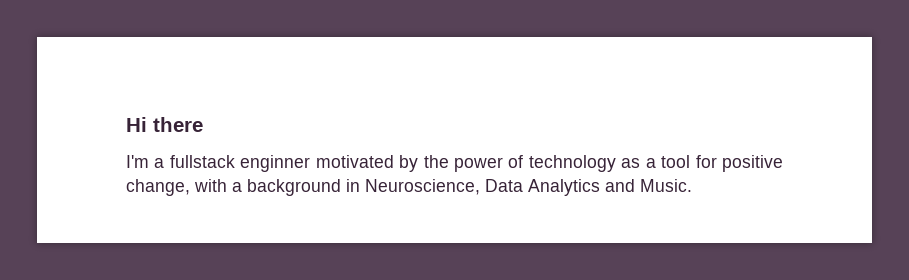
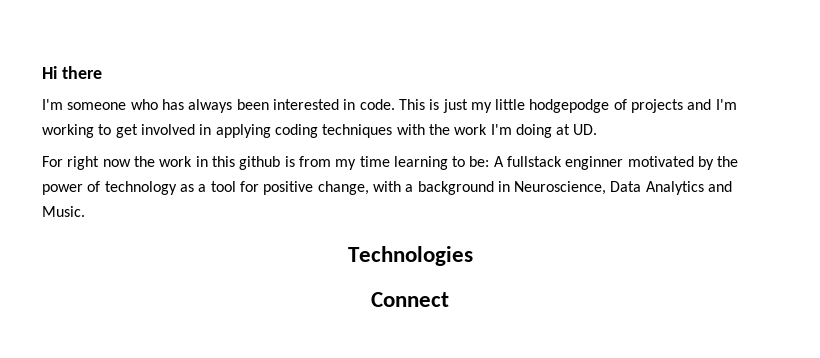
[154,158,165,168] a -> [67,99,737,113] [42,124,598,138] [42,156,504,170] someone who has always been interested in code. This is just my little hodgepodge of projects and I'm working to get involved in applying coding techniques with the work I'm doing at UD. // For right now the work in this github is from my time learning to be: A
(692, 185) none -> [347,246,473,266] [371,292,449,307] // Technologies // Connect

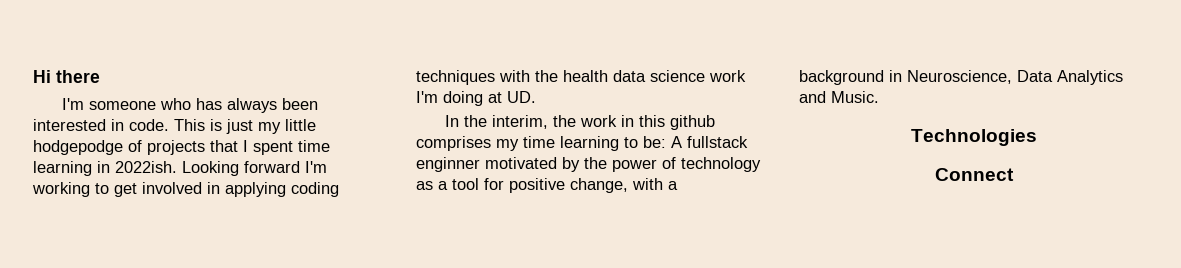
[687,99,712,110] and -> [210,140,330,155] [33,161,300,176] that I spent time learning in 2022ish. Looking forward
(450, 129) none -> [563,70,705,82] health data science
[42,156,131,170] For right now -> [444,115,548,129] In the interim,
[284,156,331,167] is from -> [416,136,491,151] comprises

